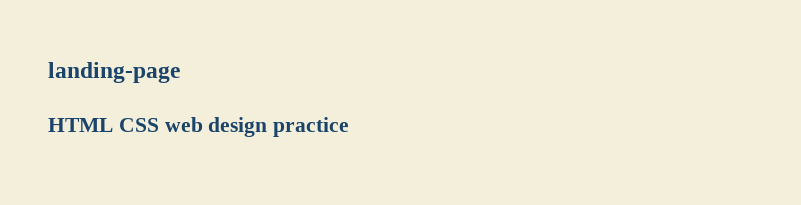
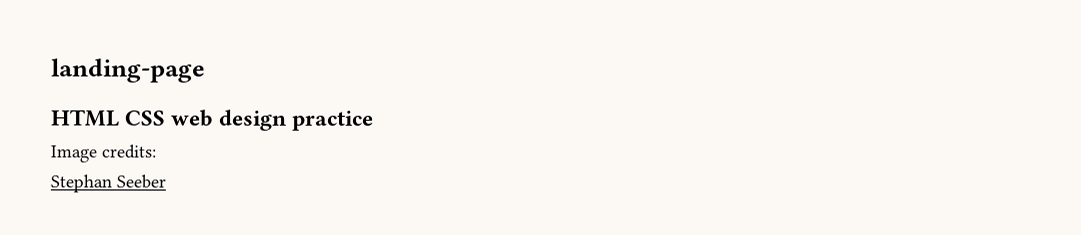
(350, 127) none -> [50,144,156,163] [50,174,166,193] // Image credits: // Stephan Seeber

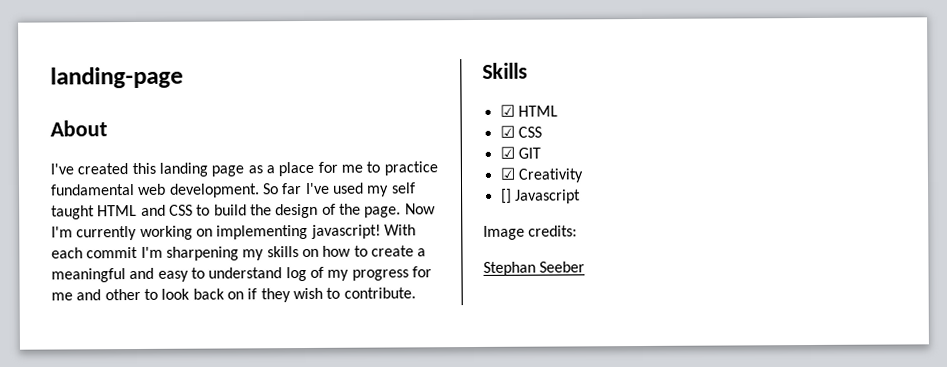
[50,109,374,131] HTML CSS web design practice -> [50,120,108,137] [50,161,438,177] [50,182,416,198] [51,203,436,220] [51,224,416,241] [51,245,427,261] [51,266,432,283] [51,287,416,303] [482,62,528,79] [499,104,558,117] [499,125,542,138] [499,146,541,159] [499,167,583,183] [500,188,581,204] About // I've created this landing page as a place for me to practice fundamental web development. So far I've used my self taught HTML and CSS to build the design of the page. Now I'm currently working on implementing javascript! With each commit I'm sharpening my skills on how to create a meaningful and easy to understand log of my progress for me and other to look back on if they wish to contribute. // Skills // ☑ HTML // ☑ CSS // ☑ GIT // ☑ Creativity // [] Javascript

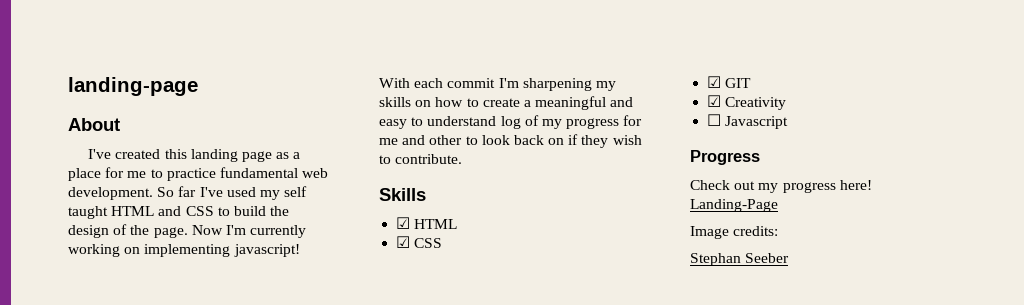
[500,188,512,204] [] -> [707,114,722,126] ☐
(581, 196) none -> [690,150,760,165] [690,180,872,193] [690,199,778,212] // Progress // Check out my progress here! Landing-Page

